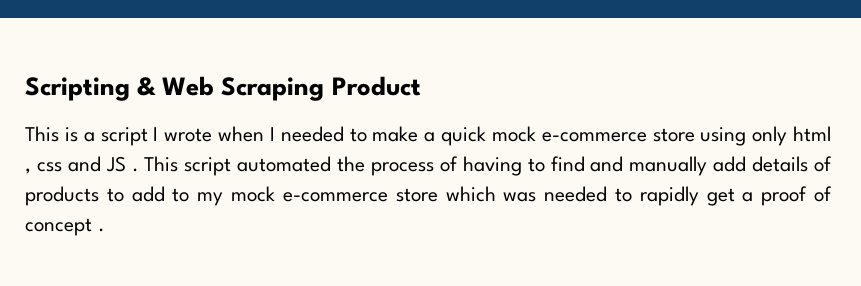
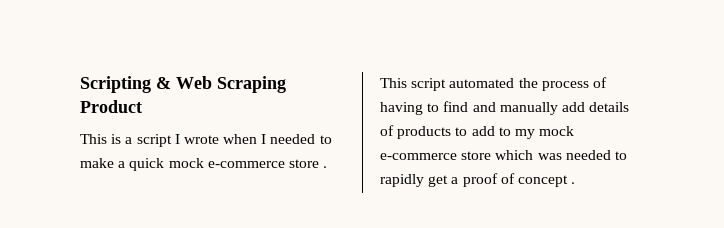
[700,126,832,146] [25,156,126,174] using only html , css and JS -> (319, 163) none

